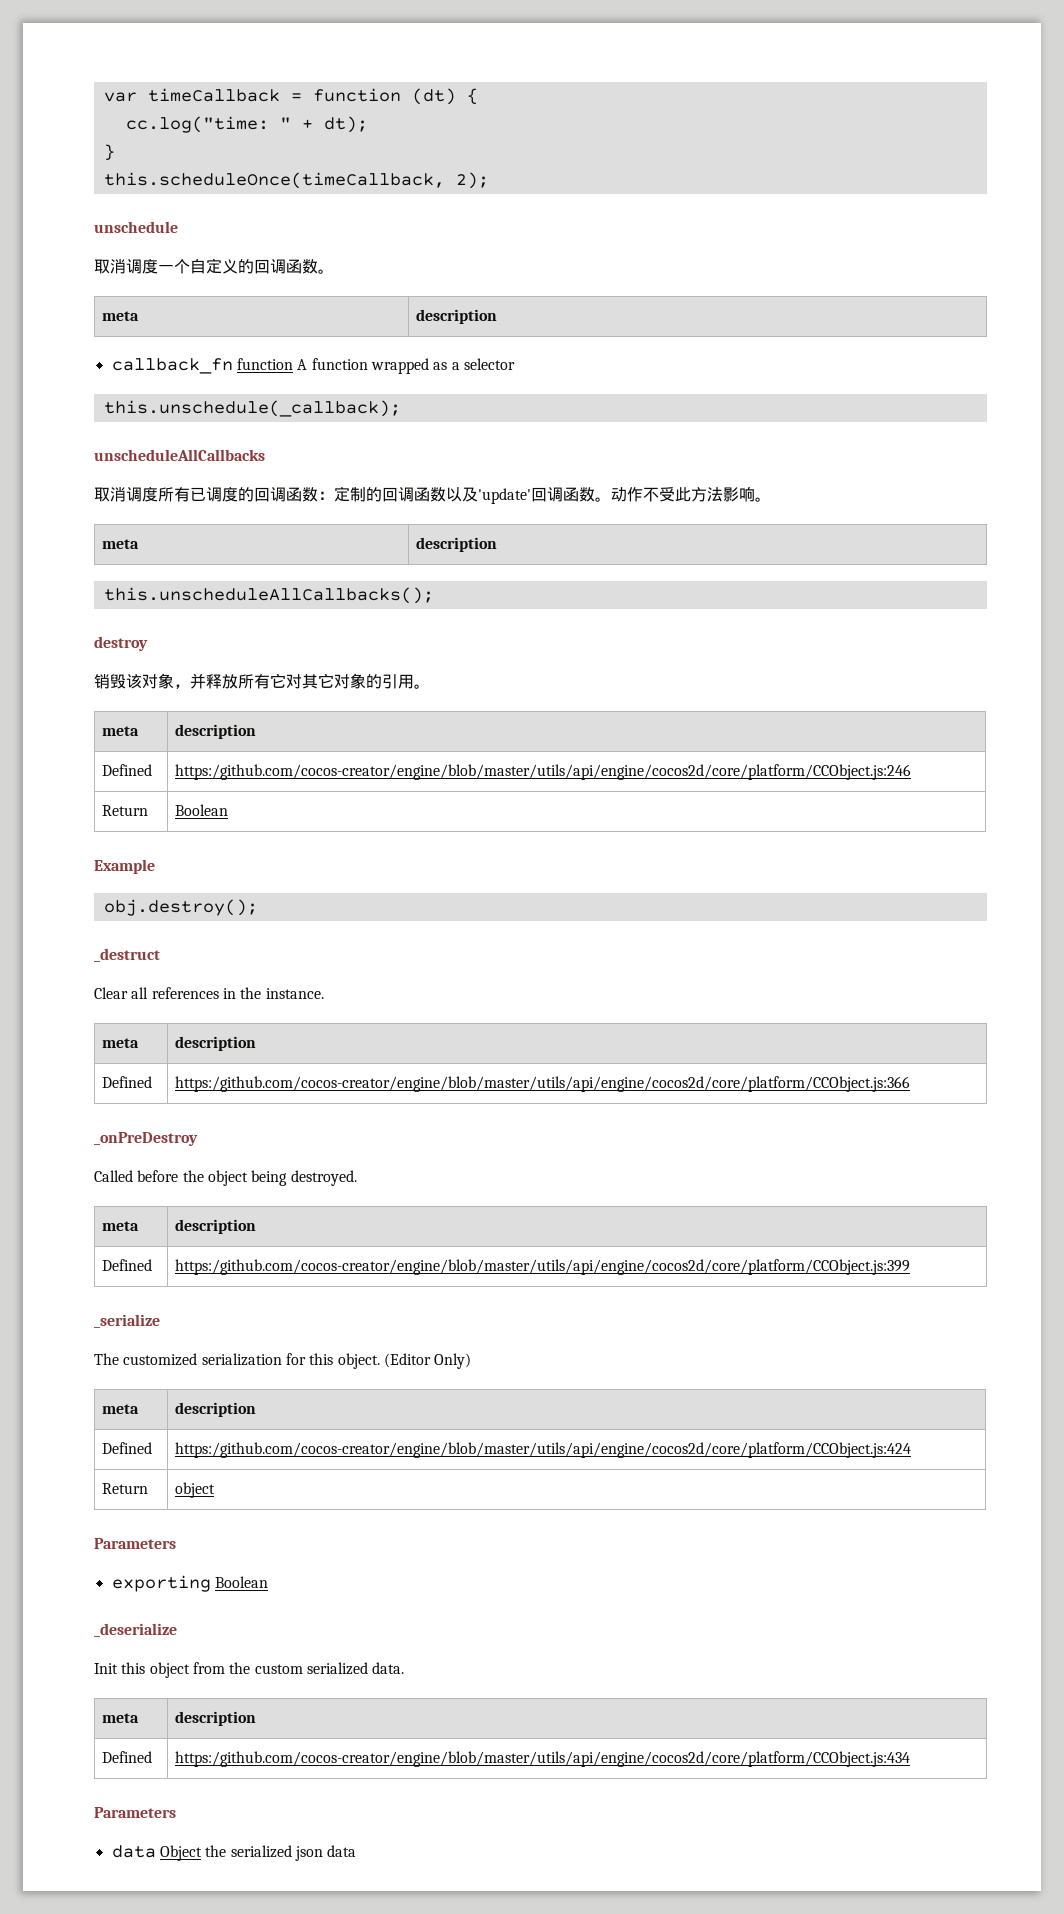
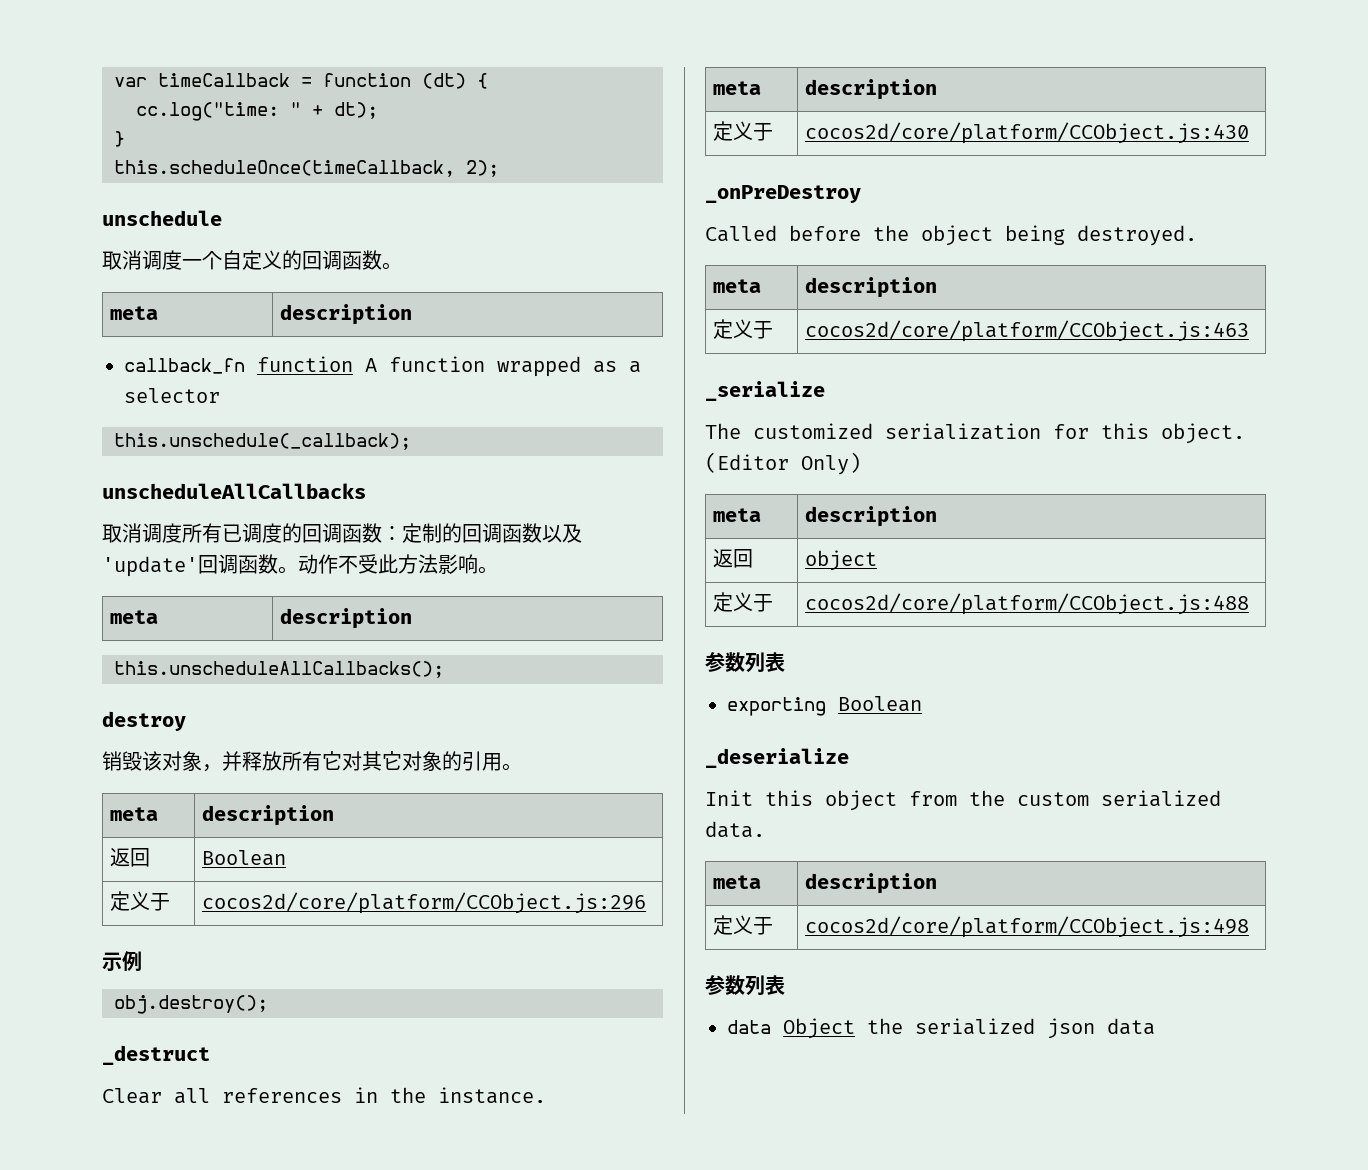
[102,764,153,776] [175,764,912,780] [102,805,149,816] [175,804,229,816] [94,859,155,874] Defined | https:/github.com/cocos-creator/engine/blob/master/utils/api/engine/cocos2d/core/platform/CCObject.js:246 // Return | Boolean // Example -> [110,848,151,867] [202,850,287,866] [110,891,171,911] [202,892,647,914] [102,951,142,971] 返回 | Boolean // 定义于 | cocos2d/core/platform/CCObject.js:296 // 示例
[102,1076,153,1088] [175,1076,911,1092] Defined | https:/github.com/cocos-creator/engine/blob/master/utils/api/engine/cocos2d/core/platform/CCObject.js:366 -> [713,121,774,141] [805,122,1250,144] 定义于 | cocos2d/core/platform/CCObject.js:430
[102,1259,153,1271] [175,1259,911,1275] Defined | https:/github.com/cocos-creator/engine/blob/master/utils/api/engine/cocos2d/core/platform/CCObject.js:399 -> [713,319,774,339] [805,320,1250,342] 定义于 | cocos2d/core/platform/CCObject.js:463
[102,1442,153,1454] [175,1442,912,1458] [102,1483,149,1494] [175,1482,216,1498] [94,1538,176,1549] Defined | https:/github.com/cocos-creator/engine/blob/master/utils/api/engine/cocos2d/core/platform/CCObject.js:424 // Return | object // Parameters -> [713,549,754,568] [805,550,878,571] [713,592,774,612] [805,593,1250,615] [705,652,785,673] 返回 | object // 定义于 | cocos2d/core/platform/CCObject.js:488 // 参数列表
[102,1751,153,1763] [175,1751,911,1767] [94,1807,176,1818] Defined | https:/github.com/cocos-creator/engine/blob/master/utils/api/engine/cocos2d/core/platform/CCObject.js:434 // Parameters -> [713,915,774,935] [805,916,1250,938] [705,975,785,996] 定义于 | cocos2d/core/platform/CCObject.js:498 // 参数列表

